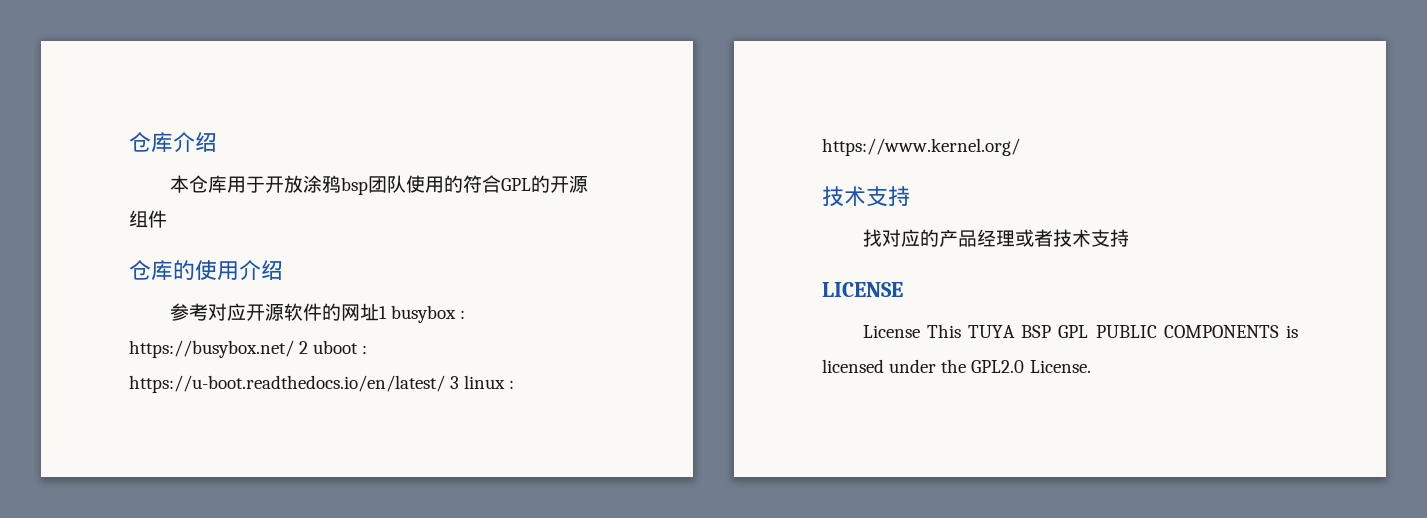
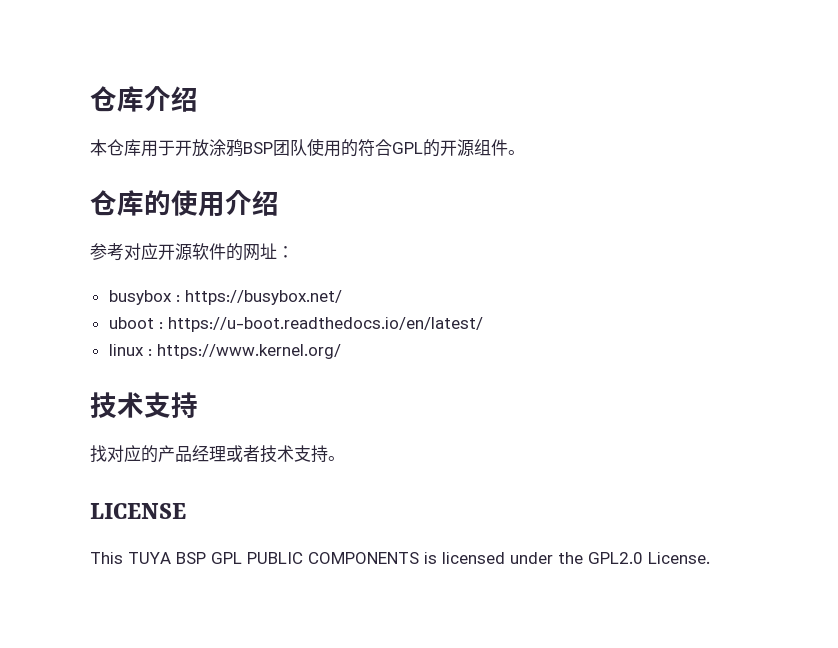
[340,177,368,195] bsp -> [243,142,273,154] BSP
(167, 219) none -> [508,150,525,155] 。
[378,306,387,319] 1 -> [277,246,294,258] ： //
[299,341,309,354] 2 -> (342, 297) //
[450,376,460,389] 3 -> (483, 324) //
(1129, 238) none -> [328,456,345,461] 。
[862,325,920,338] License -> (186, 511) none

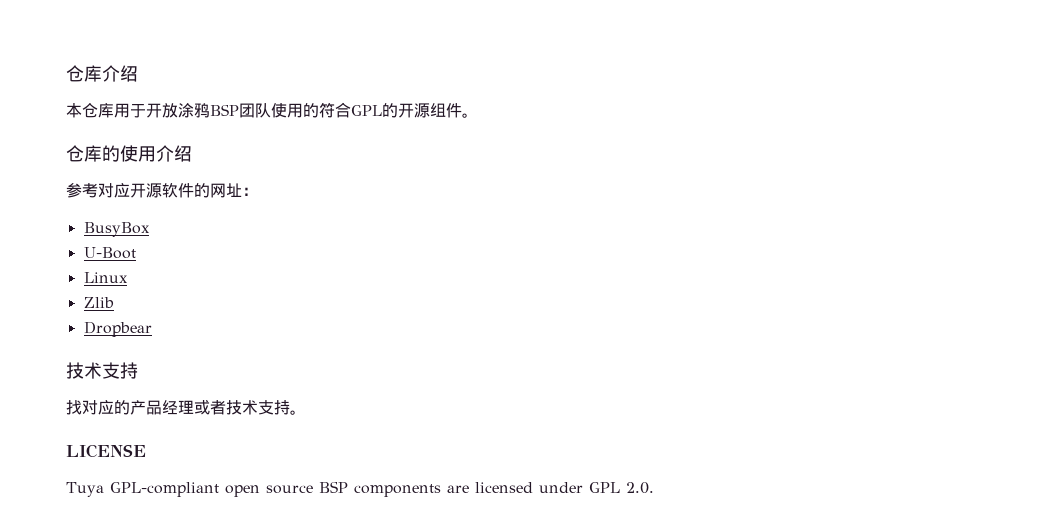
[108,290,342,305] [108,317,483,332] [108,344,341,359] busybox : https://busybox.net/ // uboot : https://u-boot.readthedocs.io/en/latest/ // linux : https://www.kernel.org/ -> [83,222,150,237] [83,247,136,259] [83,272,128,283] [83,297,114,308] [83,321,152,337] BusyBox // U-Boot // Linux // Zlib // Dropbear
[90,552,710,564] This TUYA BSP GPL PUBLIC COMPONENTS is licensed under the GPL2.0 License. -> [66,481,654,497] Tuya GPL-compliant open source BSP components are licensed under GPL 2.0.

